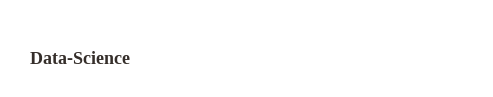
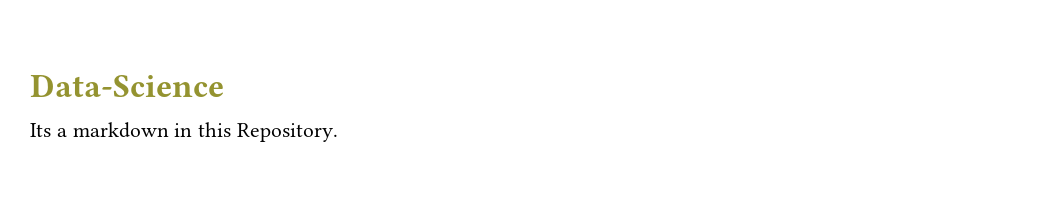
(130, 57) none -> [30,122,339,142] // Its a markdown in this Repository.

